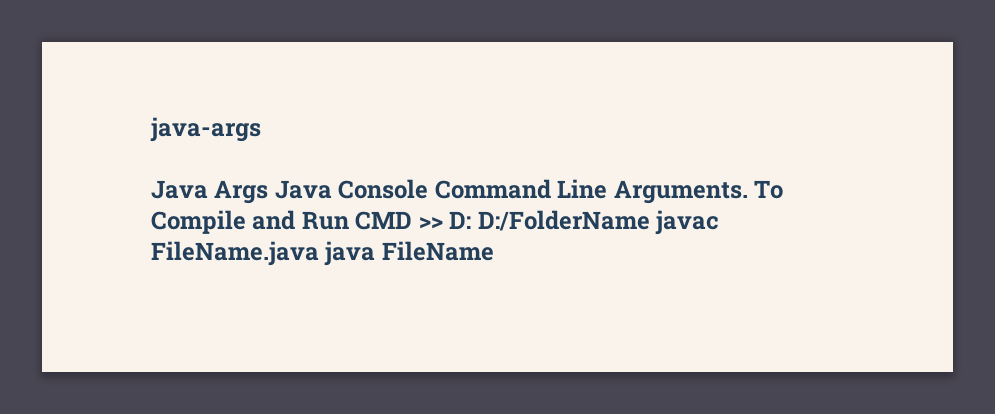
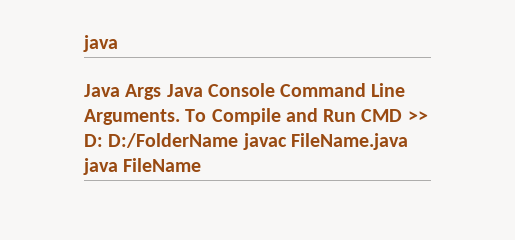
[150,117,261,142] java-args -> [83,35,118,52] java

